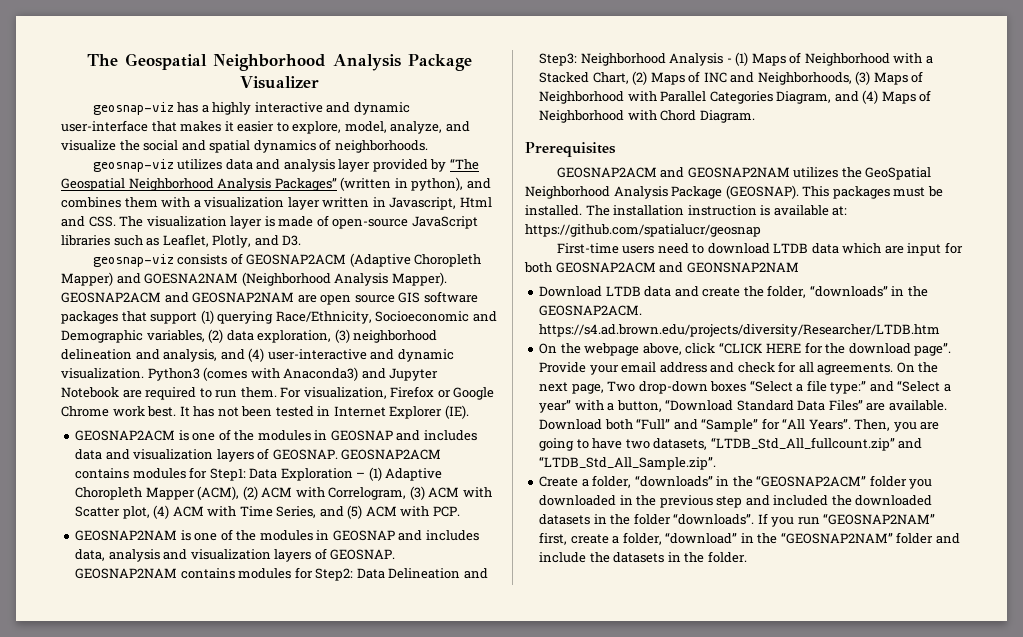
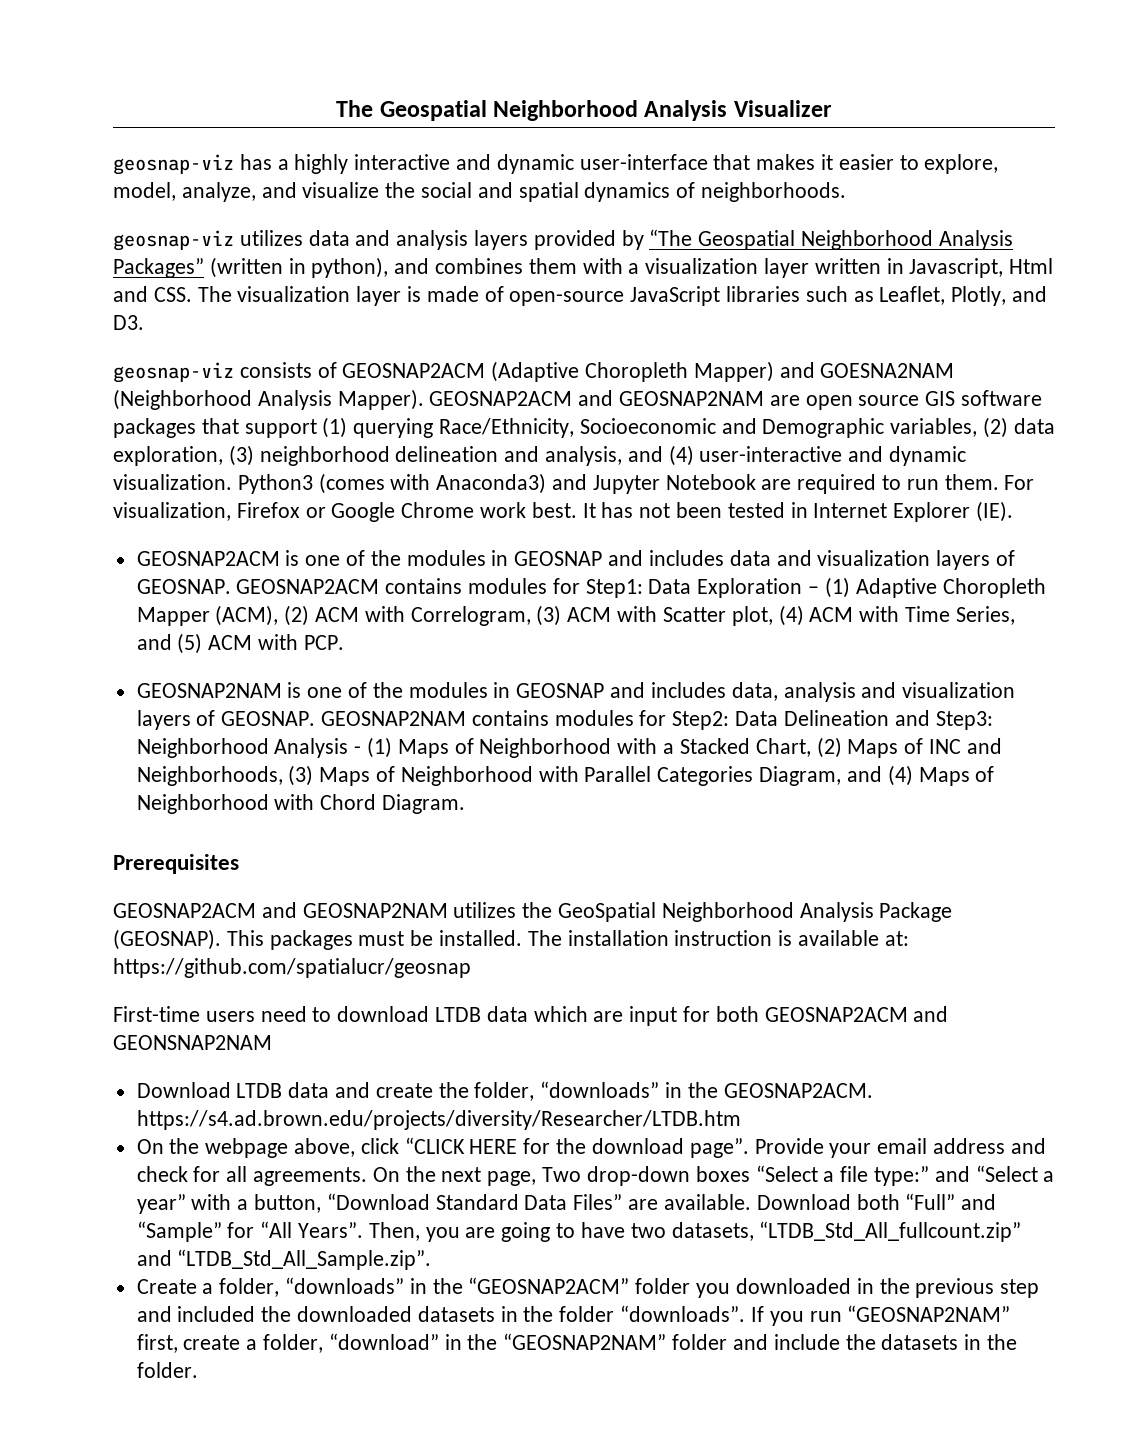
[408,54,472,71] Package -> (728, 110) none
[338,159,371,172] layer -> [474,230,529,250] layers

